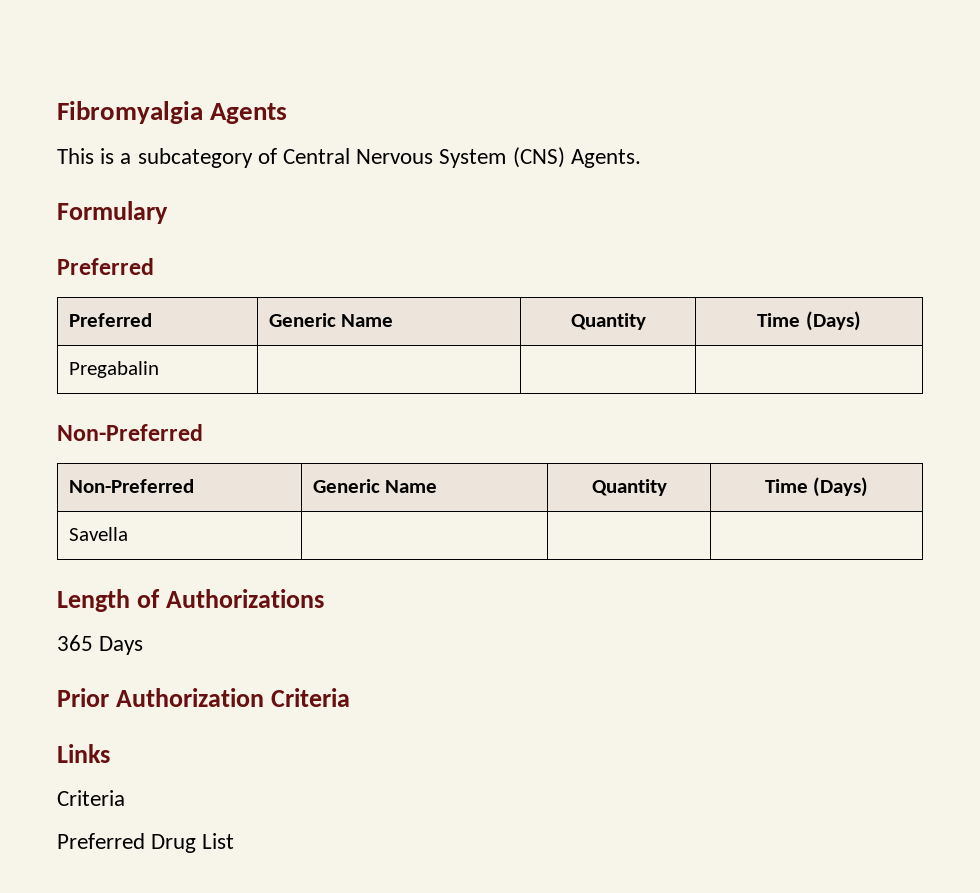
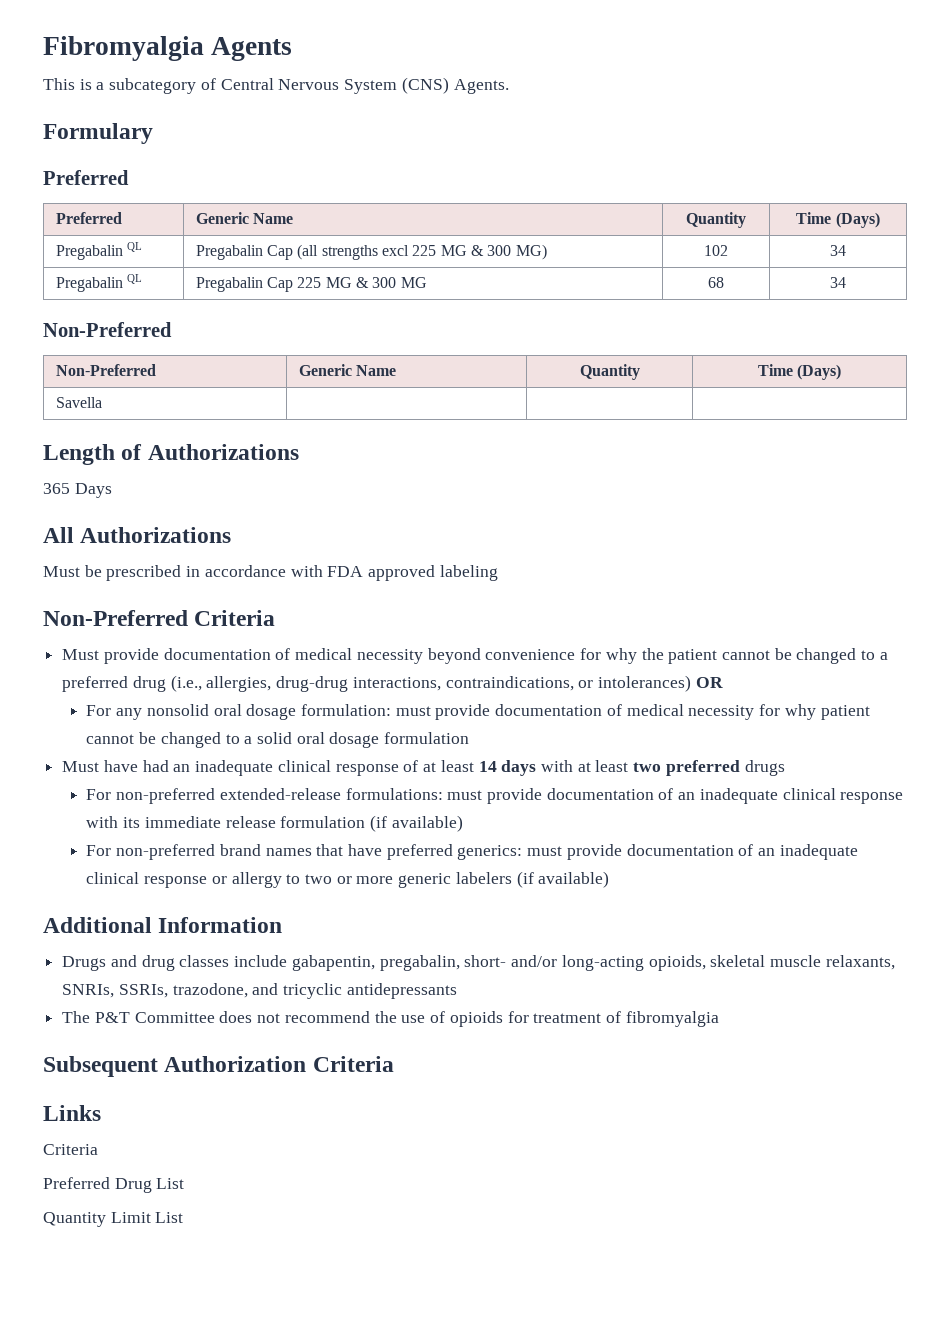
(159, 369) | | | -> [127,242,143,252] [195,244,547,260] [704,245,728,256] [830,245,846,256] [55,274,143,292] [195,277,427,292] [708,277,724,288] [830,277,846,288] QL | Pregabalin Cap (all strengths excl 225 MG & 300 MG) | 102 | 34 // Pregabalin QL | Pregabalin Cap 225 MG & 300 MG | 68 | 34
[57,688,109,707] Prior -> [43,527,232,543] [43,565,498,581] [43,610,276,626] [62,648,888,664] [62,675,723,692] [86,704,870,720] [86,732,470,748] [62,760,785,776] [86,788,904,804] [86,815,463,832] [86,844,858,860] [86,871,610,888] [43,917,283,933] [62,955,895,971] [62,983,457,999] [62,1011,719,1027] [43,1056,158,1077] All Authorizations // Must be prescribed in accordance with FDA approved labeling // Non-Preferred Criteria // Must provide documentation of medical necessity beyond convenience for why the patient cannot be changed to a preferred drug (i.e., allergies, drug-drug interactions, contraindications, or intolerances) OR // For any nonsolid oral dosage formulation: must provide documentation of medical necessity for why patient cannot be changed to a solid oral dosage formulation // Must have had an inadequate clinical response of at least 14 days with at least two preferred drugs // For non-preferred extended-release formulations: must provide documentation of an inadequate clinical response with its immediate release formulation (if available) // For non-preferred brand names that have preferred generics: must provide documentation of an inadequate clinical response or allergy to two or more generic labelers (if available) // Additional Information // Drugs and drug classes include gabapentin, pregabalin, short- and/or long-acting opioids, skeletal muscle relaxants, SNRIs, SSRIs, trazodone, and tricyclic antidepressants // The P&T Committee does not recommend the use of opioids for treatment of fibromyalgia // Subsequent
(235, 841) none -> [43,1212,184,1227] // Quantity Limit List

